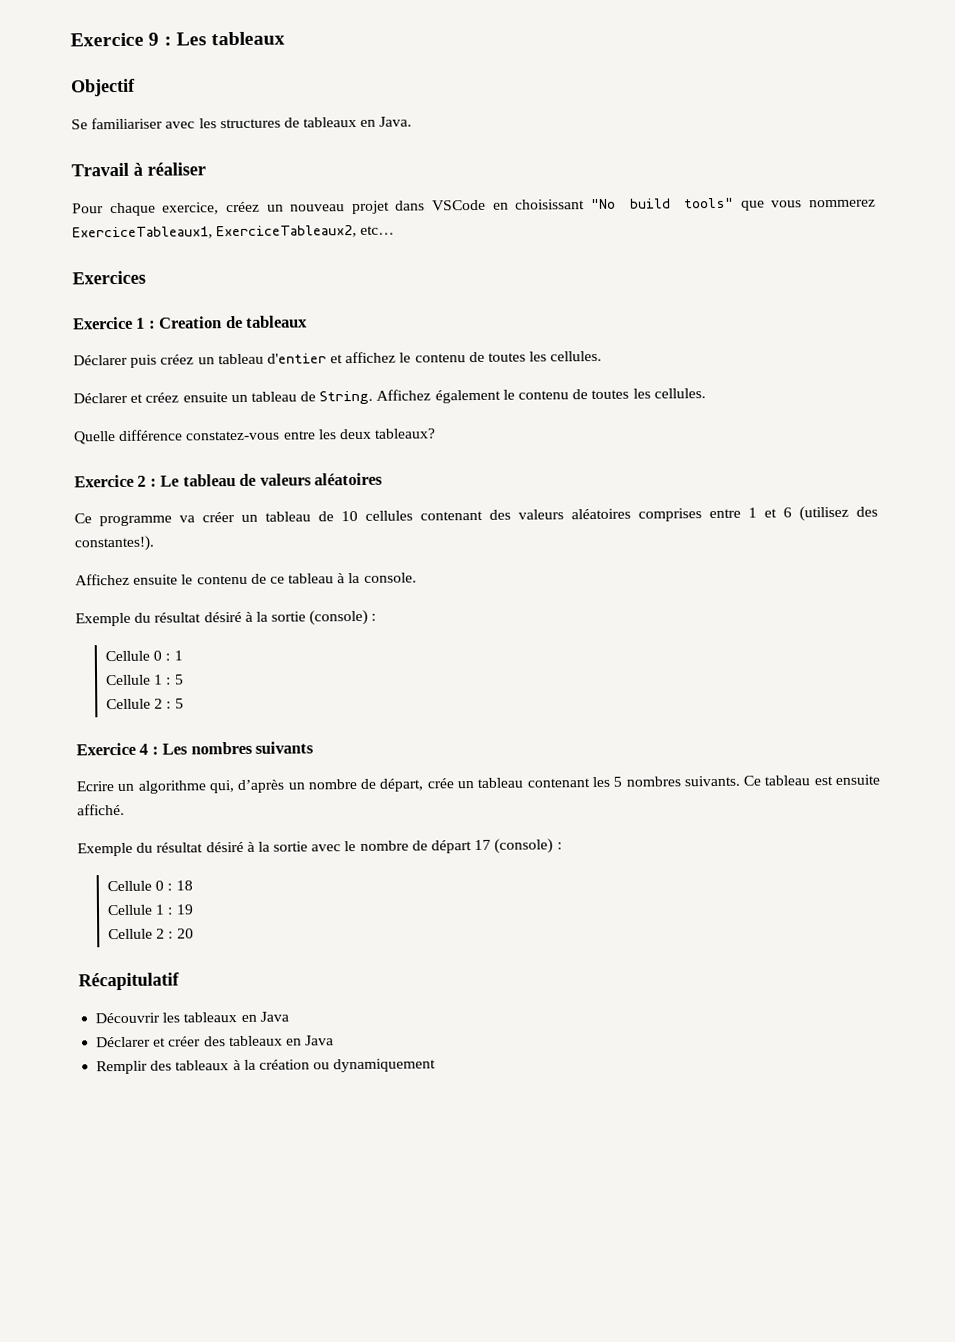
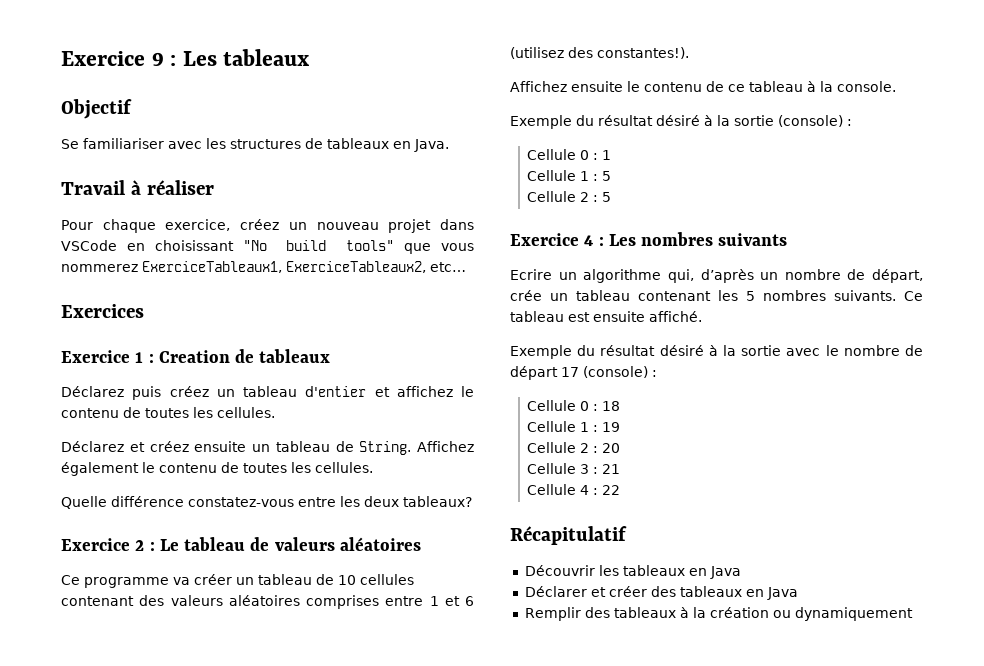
[73,354,128,366] Déclarer -> [61,386,124,397] Déclarez
[73,392,128,404] Déclarer -> [61,441,124,452] Déclarez
(194, 933) none -> [527,463,621,474] [527,484,621,495] // Cellule 3 : 21 // Cellule 4 : 22

